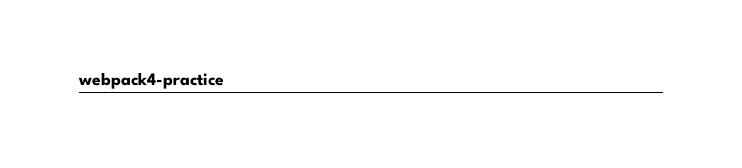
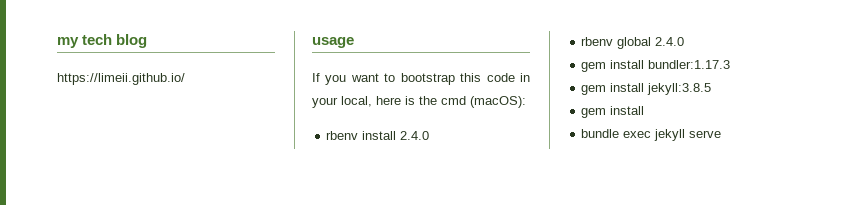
[78,72,224,89] webpack4-practice -> [57,34,148,48] [57,73,185,85] [312,37,354,48] [312,73,530,85] [312,96,526,108] [326,131,430,140] [581,37,685,49] [581,60,731,72] [581,83,712,95] [581,106,645,118] [581,129,722,141] my tech blog // https://limeii.github.io/ // usage // If you want to bootstrap this code in your local, here is the cmd (macOS): // rbenv install 2.4.0 // rbenv global 2.4.0 // gem install bundler:1.17.3 // gem install jekyll:3.8.5 // gem install // bundle exec jekyll serve

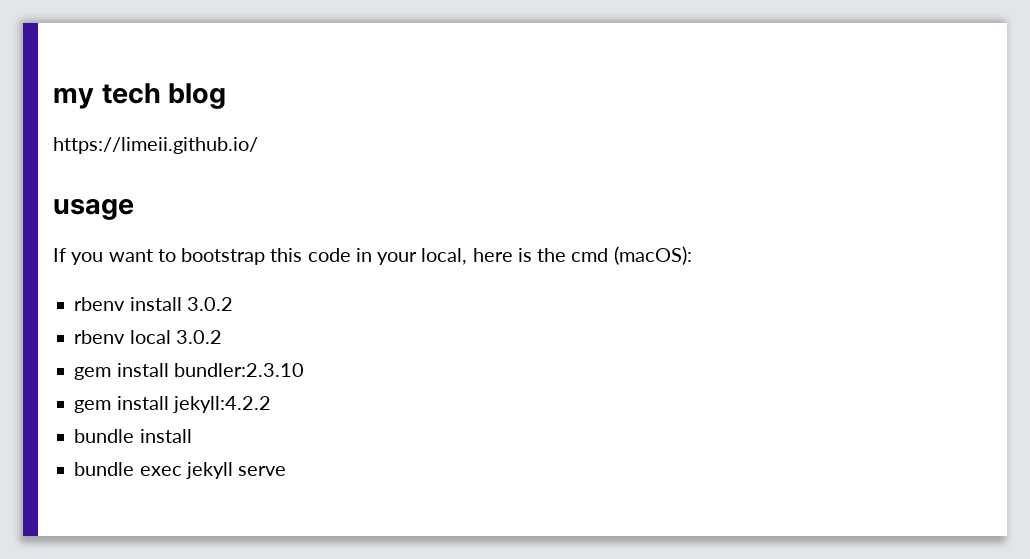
[400,131,430,140] [581,37,685,49] [581,60,731,72] [581,83,712,95] [581,108,607,118] 2.4.0 // rbenv global 2.4.0 // gem install bundler:1.17.3 // gem install jekyll:3.8.5 // gem -> [186,297,233,311] [74,330,222,344] [74,363,304,380] [74,396,271,413] [74,429,135,443] 3.0.2 // rbenv local 3.0.2 // gem install bundler:2.3.10 // gem install jekyll:4.2.2 // bundle

